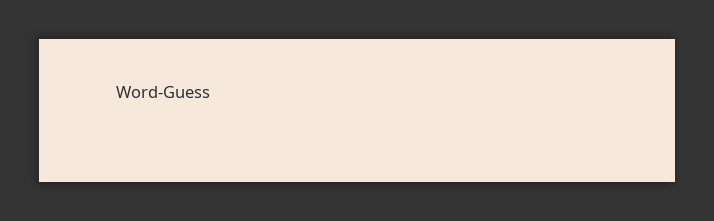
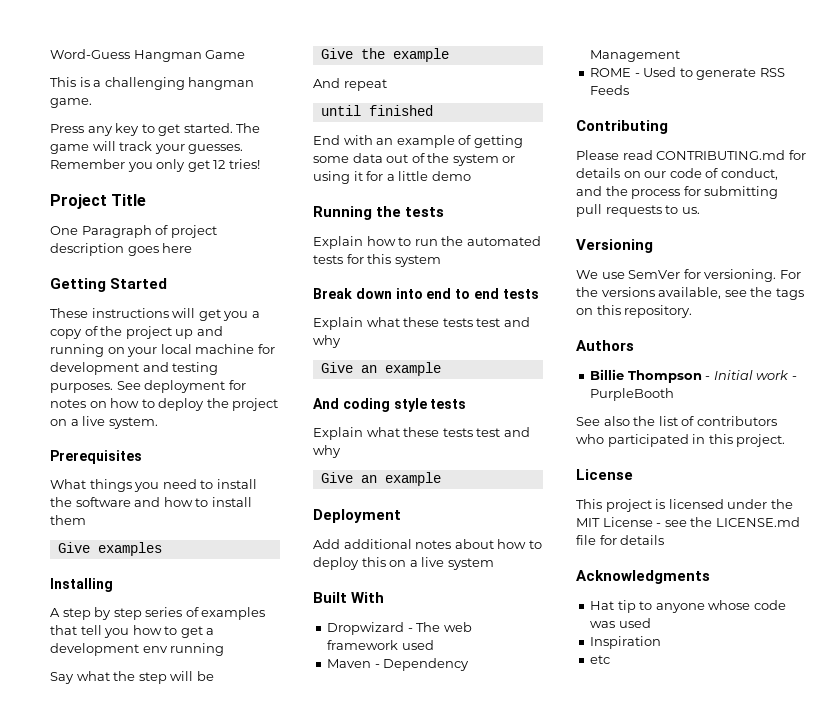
(210, 92) none -> [133,50,246,62] [50,77,255,90] [50,98,92,108] [50,123,261,136] [50,141,244,154] [50,159,260,172] [50,194,147,209] [50,225,217,238] [50,243,193,256] [50,278,168,292] [50,308,260,321] [50,326,223,339] [50,344,275,357] [50,362,219,375] [50,380,246,393] [50,398,279,411] [50,416,158,429] [50,450,142,464] [50,479,257,492] [50,497,252,507] [50,515,86,525] [57,542,162,556] [50,578,113,592] [50,607,266,620] [50,625,215,638] [50,643,225,656] [50,671,214,684] [320,48,449,62] [313,78,387,91] [320,105,433,116] [313,135,523,148] [313,153,516,166] [313,171,471,184] [313,206,445,220] [313,236,541,249] [313,254,441,267] [313,288,539,299] [313,317,530,330] [313,335,341,348] [320,362,441,376] [313,398,467,412] [313,427,530,440] [313,445,341,458] [320,472,441,486] [313,509,401,523] [313,539,542,549] [313,557,494,570] [313,592,385,603] [327,622,472,635] [327,640,434,650] [327,658,470,671] [590,50,681,62] [590,67,785,80] [590,85,630,95] [576,120,668,134] [576,150,806,160] [576,168,778,180] [576,186,779,199] [576,204,700,217] [576,239,653,253] [576,269,801,282] [576,287,804,300] [576,305,693,318] [576,340,634,351] [590,369,797,383] [590,388,675,401] [576,416,777,426] [576,434,786,447] [576,469,633,480] [576,499,793,512] [576,517,800,527] [576,535,665,545] [576,570,710,584] [590,600,786,613] [590,618,651,628] [590,636,662,649] [590,655,611,664] Hangman Game // This is a challenging hangman game. // Press any key to get started. The game will track your guesses. Remember you only get 12 tries! // Project Title // One Paragraph of project description goes here // Getting Started // These instructions will get you a copy of the project up and running on your local machine for development and testing purposes. See deployment for notes on how to deploy the project on a live system. // Prerequisites // What things you need to install the software and how to install them // Give examples // Installing // A step by step series of examples that tell you how to get a development env running // Say what the step will be // Give the example // And repeat // until finished // End with an example of getting some data out of the system or using it for a little demo // Running the tests // Explain how to run the automated tests for this system // Break down into end to end tests // Explain what these tests test and why // Give an example // And coding style tests // Explain what these tests test and why // Give an example // Deployment // Add additional notes about how to deploy this on a live system // Built With // Dropwizard - The web framework used // Maven - Dependency Management // ROME - Used to generate RSS Feeds // Contributing // Please read CONTRIBUTING.md for details on our code of conduct, and the process for submitting pull requests to us. // Versioning // We use SemVer for versioning. For the versions available, see the tags on this repository. // Authors // Billie Thompson - Initial work - PurpleBooth // See also the list of contributors who participated in this project. // License // This project is licensed under the MIT License - see the LICENSE.md file for details // Acknowledgments // Hat tip to anyone whose code was used // Inspiration // etc

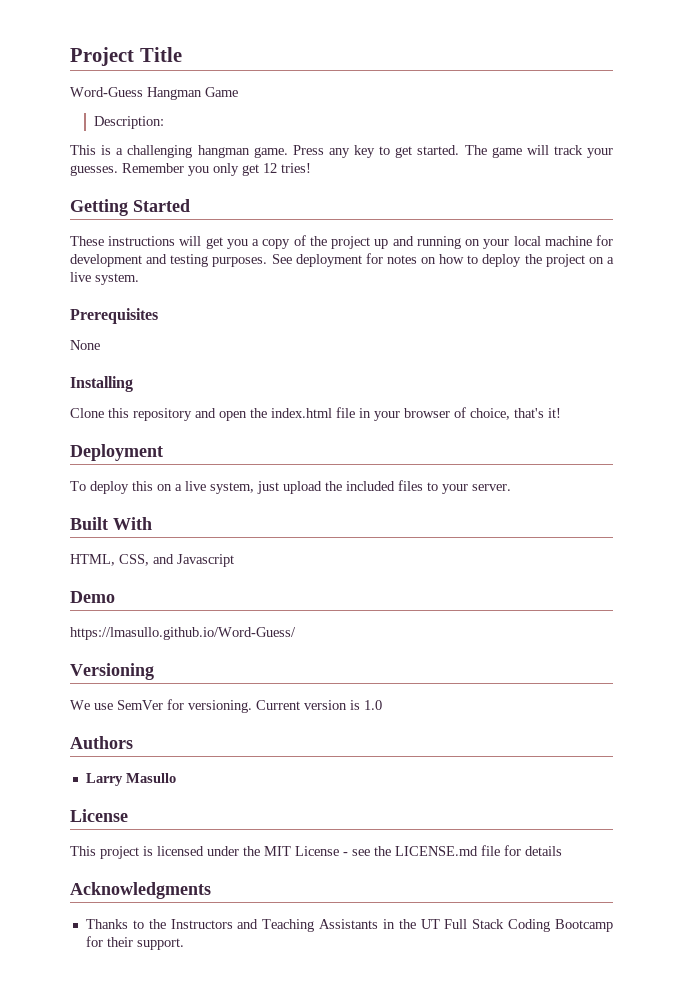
(50, 54) none -> [70,47,182,66] Project Title //
(246, 54) none -> [93,116,164,129] // Description:
(92, 103) // -> (288, 152) none
[50,194,147,209] [50,225,217,238] [50,243,193,256] // Project Title // One Paragraph of project description goes here -> (311, 168) none
[50,479,257,492] [50,497,252,507] [50,515,86,525] [57,542,162,556] [50,578,113,592] [50,607,266,620] [50,625,215,638] [50,643,225,656] [50,671,214,684] [320,48,449,62] [313,78,387,91] [320,105,433,116] [313,135,523,148] [313,153,516,166] [313,171,471,184] [313,206,445,220] [313,236,541,249] [313,254,441,267] [313,288,539,299] [313,317,530,330] [313,335,341,348] [320,362,441,376] [313,398,467,412] [313,427,530,440] [313,445,341,458] [320,472,441,486] [313,509,401,523] [313,539,542,549] What things you need to install the software and how to install them // Give examples // Installing // A step by step series of examples that tell you how to get a development env running // Say what the step will be // Give the example // And repeat // until finished // End with an example of getting some data out of the system or using it for a little demo // Running the tests // Explain how to run the automated tests for this system // Break down into end to end tests // Explain what these tests test and why // Give an example // And coding style tests // Explain what these tests test and why // Give an example // Deployment // Add additional notes about how to -> [70,340,100,350] [70,376,133,392] [70,407,561,421] [70,444,163,461] [70,481,86,491] None // Installing // Clone this repository and open the index.html file in your browser of choice, that's it! // Deployment // To
[447,558,494,570] [313,592,385,603] [327,622,472,635] [327,640,434,650] [327,658,470,671] [590,50,681,62] [590,67,785,80] [590,85,630,95] [576,120,668,134] [576,150,806,160] [576,168,778,180] [576,186,779,199] [576,204,700,217] system // Built With // Dropwizard - The web framework used // Maven - Dependency Management // ROME - Used to generate RSS Feeds // Contributing // Please read CONTRIBUTING.md for details on our code of conduct, and the process for submitting pull requests to us. -> [210,480,511,494] [70,517,152,530] [70,554,234,567] [70,591,115,603] [70,627,296,640] system, just upload the included files to your server. // Built With // HTML, CSS, and Javascript // Demo // https://lmasullo.github.io/Word-Guess/
[779,270,801,279] [576,287,804,300] [576,305,693,318] [576,340,634,351] [590,369,797,383] [590,388,675,401] [576,416,777,426] [576,434,786,447] For the versions available, see the tags on this repository. // Authors // Billie Thompson - Initial work - PurpleBooth // See also the list of contributors who participated in this project. -> [256,700,382,710] [70,736,133,749] [85,773,176,786] Current version is 1.0 // Authors // Larry Masullo
[590,600,786,613] [590,618,651,628] [590,636,662,649] [590,655,611,664] Hat tip to anyone whose code was used // Inspiration // etc -> [85,919,614,932] [85,936,184,950] Thanks to the Instructors and Teaching Assistants in the UT Full Stack Coding Bootcamp for their support.

